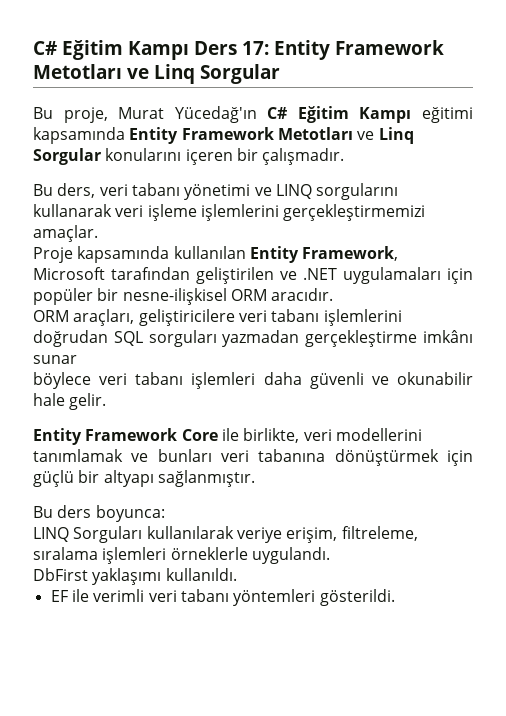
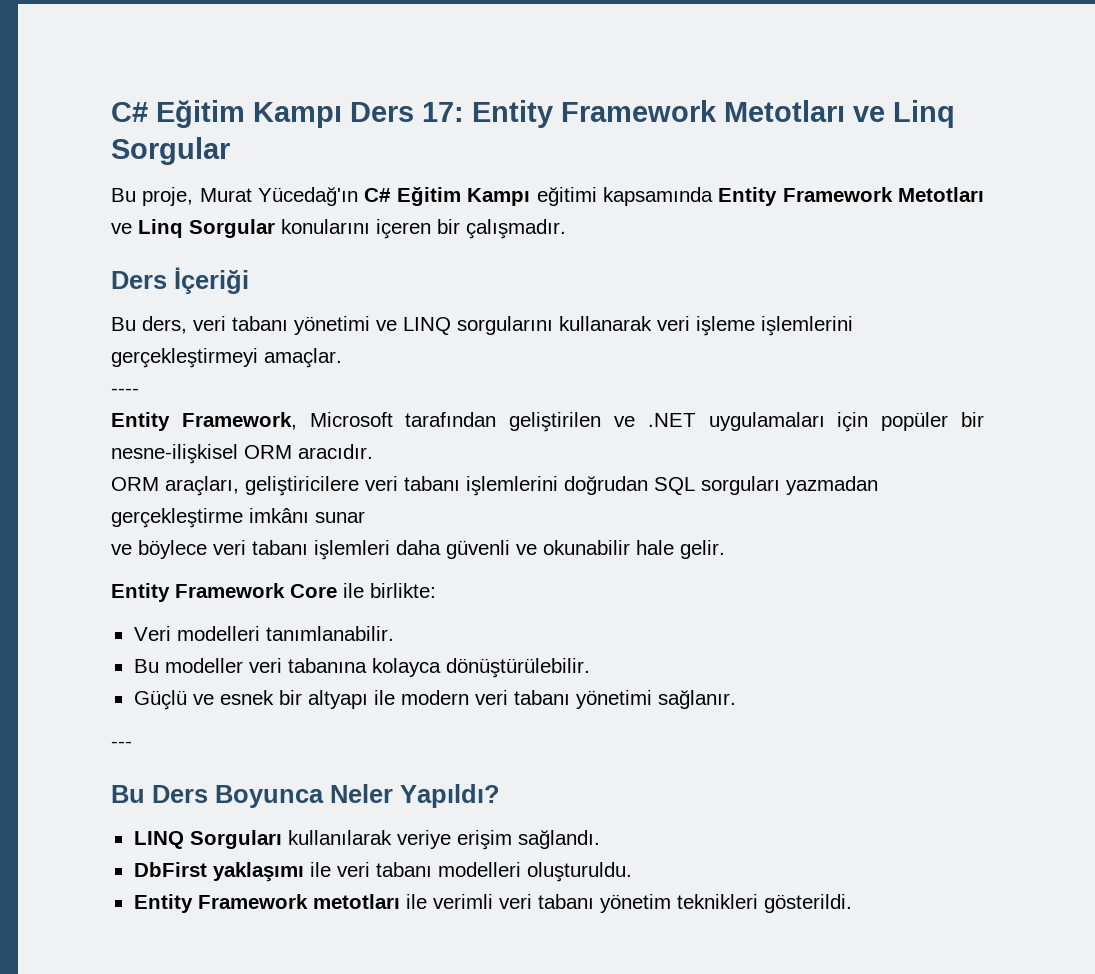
(345, 156) none -> [111,267,249,294] // Ders İçeriği
[283,204,426,221] gerçekleştirmemizi -> [111,348,258,368] gerçekleştirmeyi
[33,246,246,263] Proje kapsamında kullanılan -> [111,388,139,395] ---- //
(77, 359) none -> [111,544,132,555] ve
[243,428,422,443] [33,449,473,466] [33,470,255,487] [33,505,165,522] [33,526,418,543] [33,547,330,564] [33,568,237,585] [50,590,68,602] birlikte, veri modellerini tanımlamak ve bunları veri tabanına dönüştürmek için güçlü bir altyapı sağlanmıştır. // Bu ders boyunca: // LINQ Sorguları kullanılarak veriye erişim, filtreleme, sıralama işlemleri örneklerle uygulandı. // DbFirst yaklaşımı kullanıldı. // EF -> [370,583,436,598] [133,626,394,641] [133,658,590,678] [133,690,736,710] [111,741,132,748] [111,784,500,808] [133,830,600,850] [133,862,632,882] [133,894,400,913] birlikte: // Veri modelleri tanımlanabilir. // Bu modeller veri tabanına kolayca dönüştürülebilir. // Güçlü ve esnek bir altyapı ile modern veri tabanı yönetimi sağlanır. // --- // Bu Ders Boyunca Neler Yapıldı? // LINQ Sorguları kullanılarak veriye erişim sağlandı. // DbFirst yaklaşımı ile veri tabanı modelleri oluşturuldu. // Entity Framework metotları
[233,589,316,606] yöntemleri -> [599,894,758,913] yönetim teknikleri

